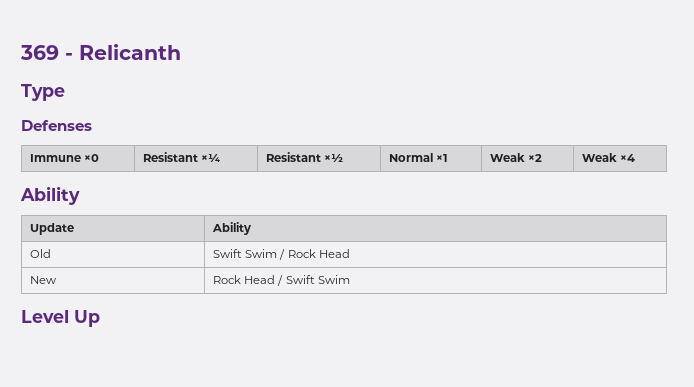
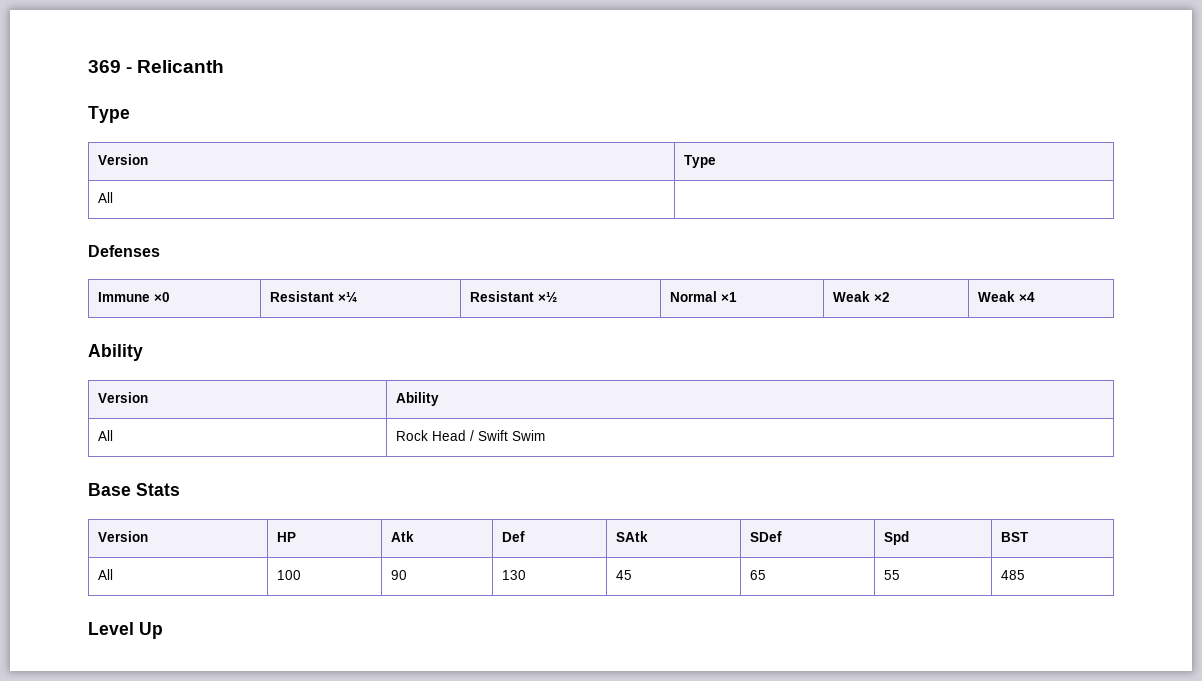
(65, 92) none -> [98,154,149,165] [684,155,717,168] [98,192,114,203] // Version | Type // All |
[30,223,75,235] [212,222,252,235] [30,249,52,258] [213,249,350,260] [30,276,58,284] Update | Ability // Old | Swift Swim / Rock Head // New -> [98,392,149,403] [396,392,440,406] [98,430,114,441] Version | Ability // All
(350, 279) none -> [88,483,180,496] [98,531,149,542] [277,532,297,542] [391,531,415,542] [502,531,526,542] [616,531,649,542] [750,531,783,542] [884,531,910,545] [1001,532,1030,542] [98,569,114,580] [277,570,302,580] [391,570,408,580] [502,570,527,580] [616,570,633,580] [750,570,767,580] [884,570,901,580] [1001,570,1026,580] // Base Stats // Version | HP | Atk | Def | SAtk | SDef | Spd | BST // All | 100 | 90 | 130 | 45 | 65 | 55 | 485

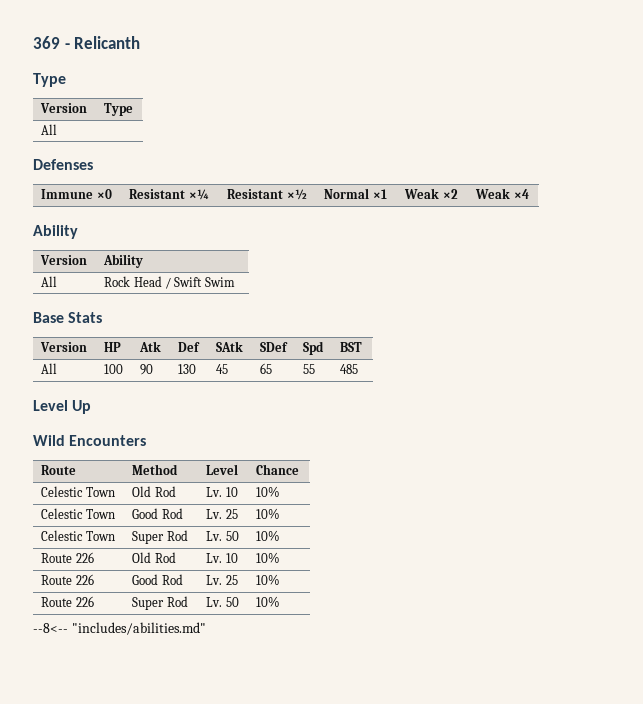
(163, 630) none -> [33,435,147,446] [41,465,77,475] [132,464,179,475] [206,464,239,475] [256,464,300,475] [41,486,115,497] [132,486,176,497] [206,487,238,497] [256,486,281,497] [41,508,115,519] [132,508,183,519] [206,509,238,519] [256,508,281,519] [41,530,115,541] [132,530,188,544] [206,531,239,541] [256,530,281,541] [41,552,94,563] [132,552,176,563] [206,553,238,563] [256,552,281,563] [41,574,94,585] [132,574,183,585] [206,575,238,585] [256,574,281,585] [41,596,94,607] [132,596,188,610] [206,597,239,607] [256,596,281,607] [33,622,206,635] // Wild Encounters // Route | Method | Level | Chance // Celestic Town | Old Rod | Lv. 10 | 10% // Celestic Town | Good Rod | Lv. 25 | 10% // Celestic Town | Super Rod | Lv. 50 | 10% // Route 226 | Old Rod | Lv. 10 | 10% // Route 226 | Good Rod | Lv. 25 | 10% // Route 226 | Super Rod | Lv. 50 | 10% // --8<-- "includes/abilities.md"

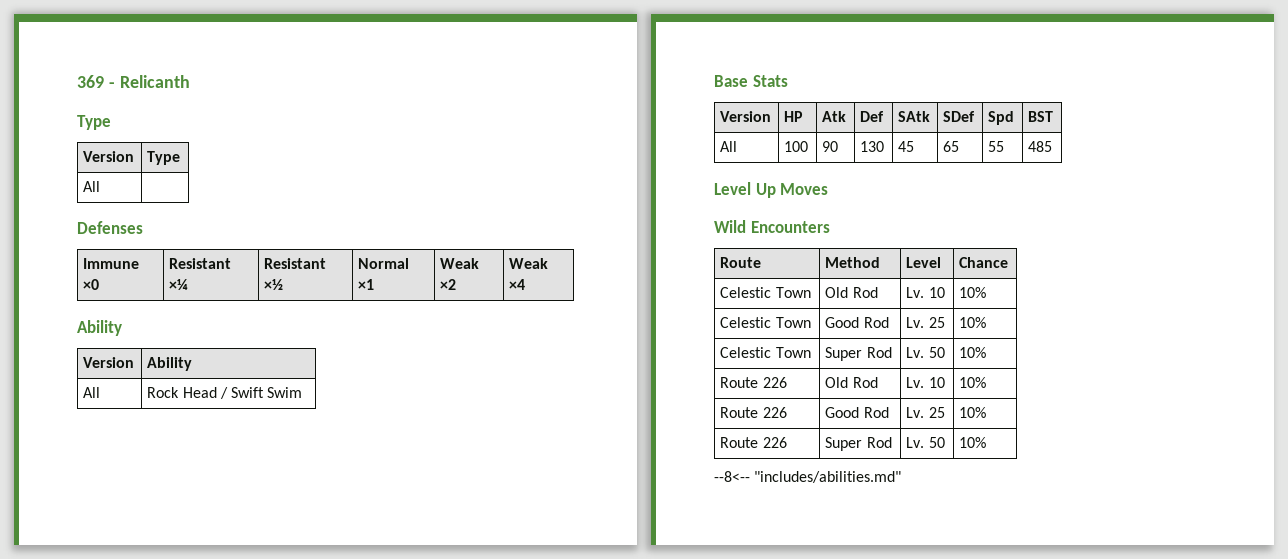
(92, 407) none -> [780,183,829,195] Moves

